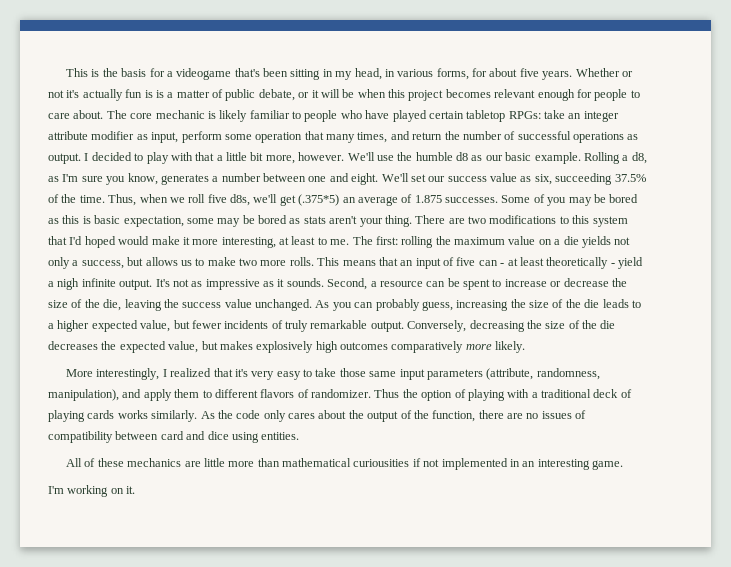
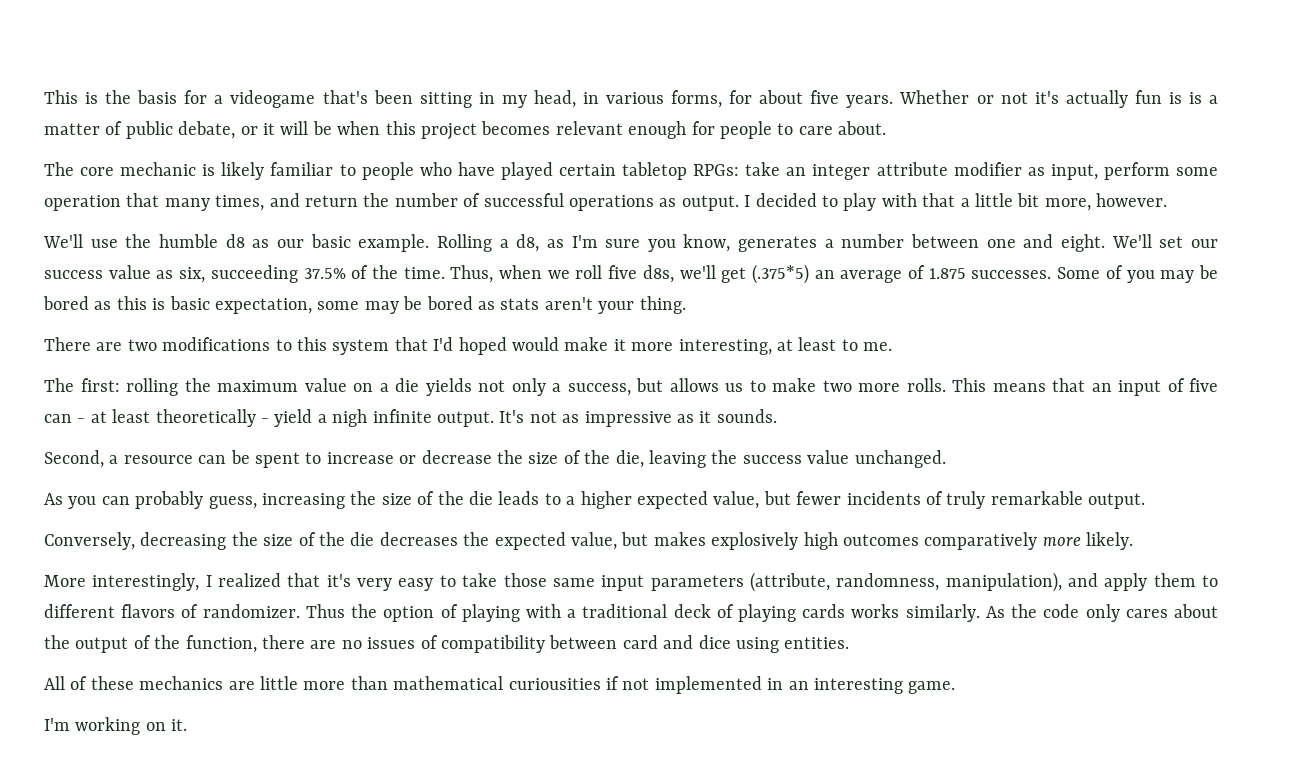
(104, 114) none -> (887, 128) //
(345, 156) none -> (1168, 200) //
(412, 221) none -> (686, 305) //
(350, 242) none -> (893, 346) //
(324, 282) none -> (777, 416) //
(312, 305) none -> (946, 459) //
(404, 326) none -> (1146, 501) //

